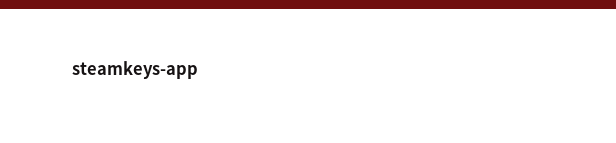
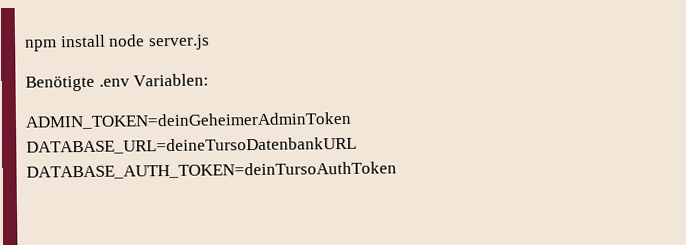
[72,61,198,79] steamkeys-app -> [25,34,210,52] [25,73,210,92] [25,111,352,130] [26,136,357,155] [26,161,397,180] npm install node server.js // Benötigte .env Variablen: // ADMIN_TOKEN=deinGeheimerAdminToken DATABASE_URL=deineTursoDatenbankURL DATABASE_AUTH_TOKEN=deinTursoAuthToken

